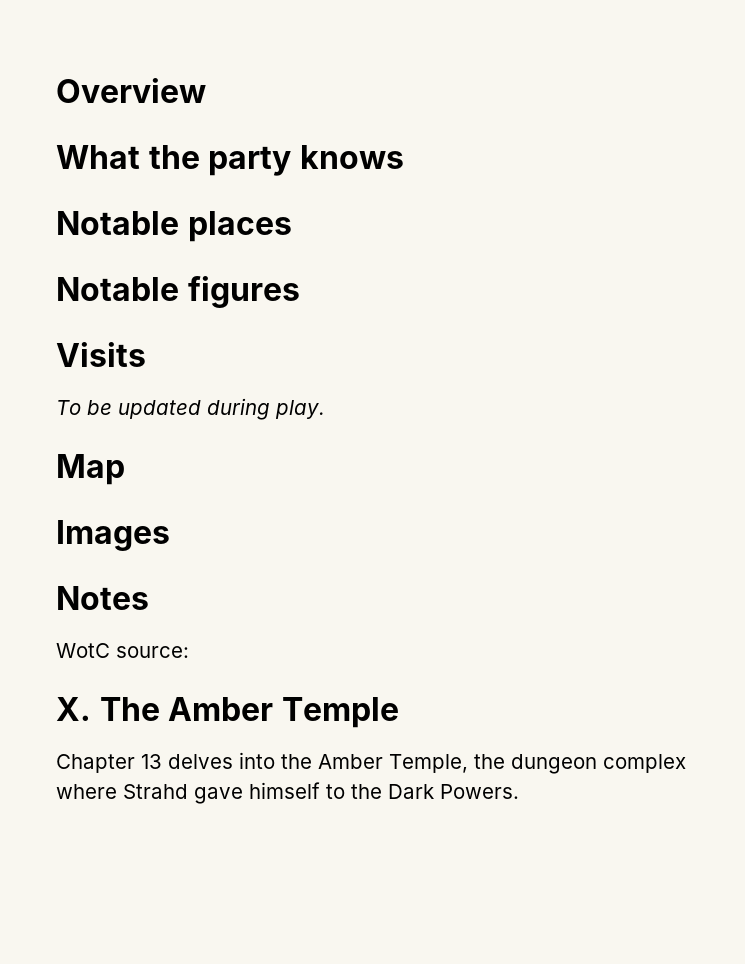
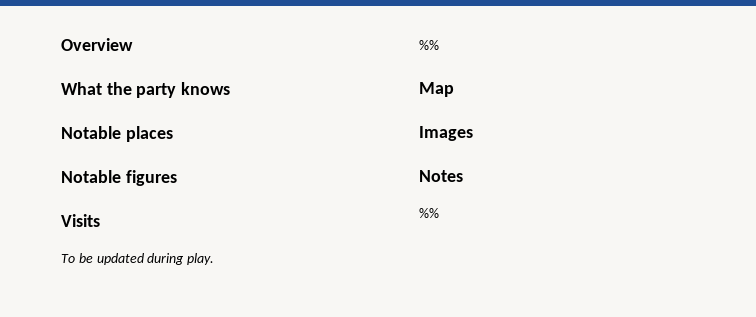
(325, 409) none -> [419,40,439,50] // %%
[56,643,189,658] [56,697,399,728] [56,752,686,774] [56,782,519,804] WotC source: // X. The Amber Temple // Chapter 13 delves into the Amber Temple, the dungeon complex where Strahd gave himself to the Dark Powers. -> [419,208,439,218] %%

